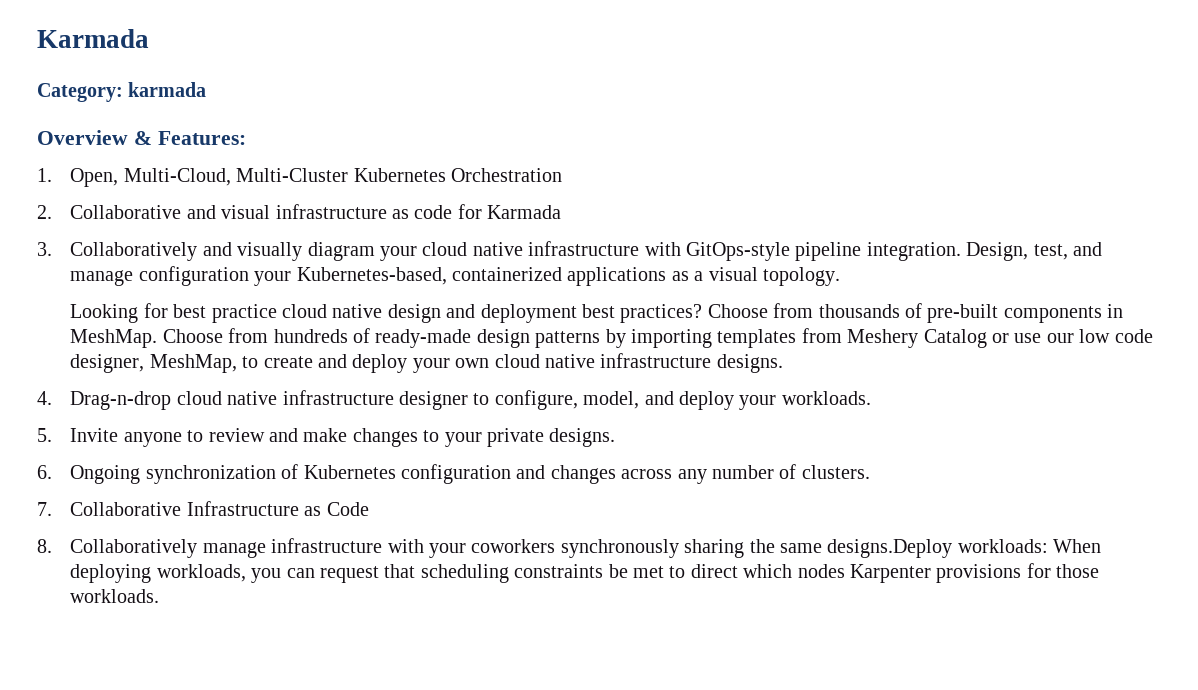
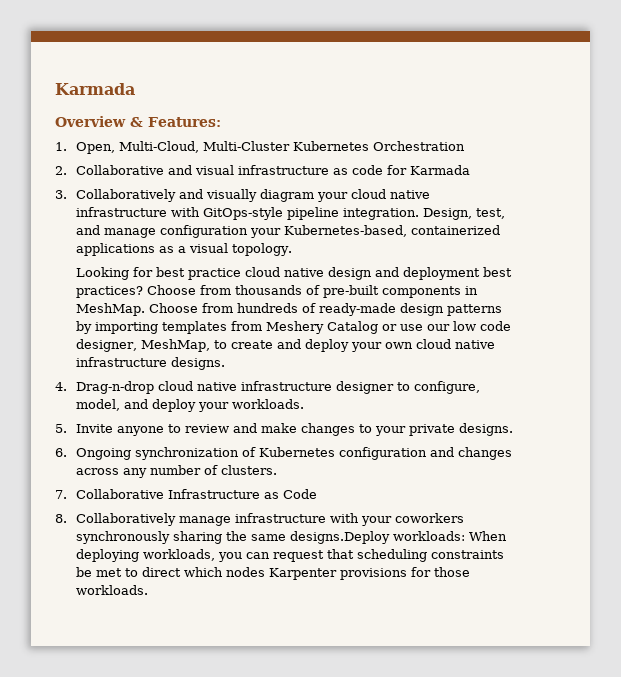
[37,29,149,48] [37,82,207,102] Karmada // Category: karmada -> [55,83,135,95] Karmada

